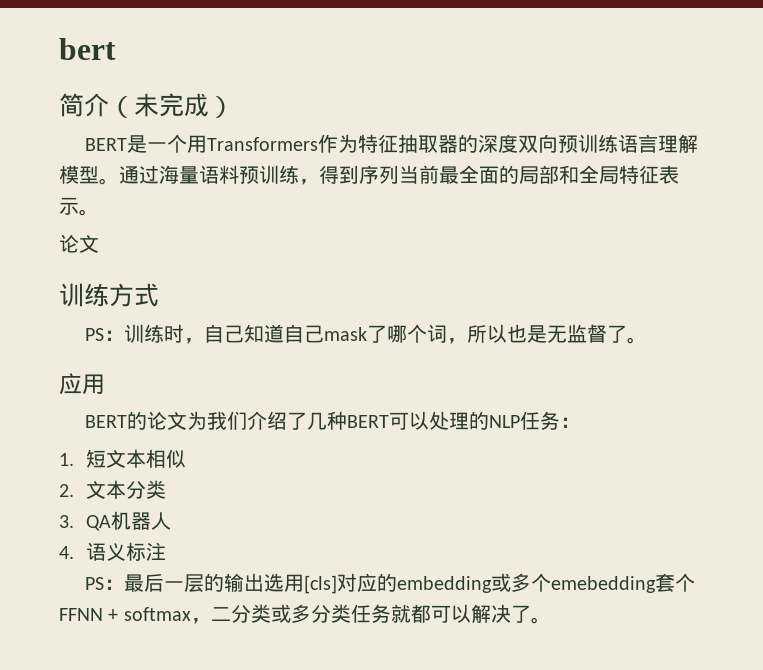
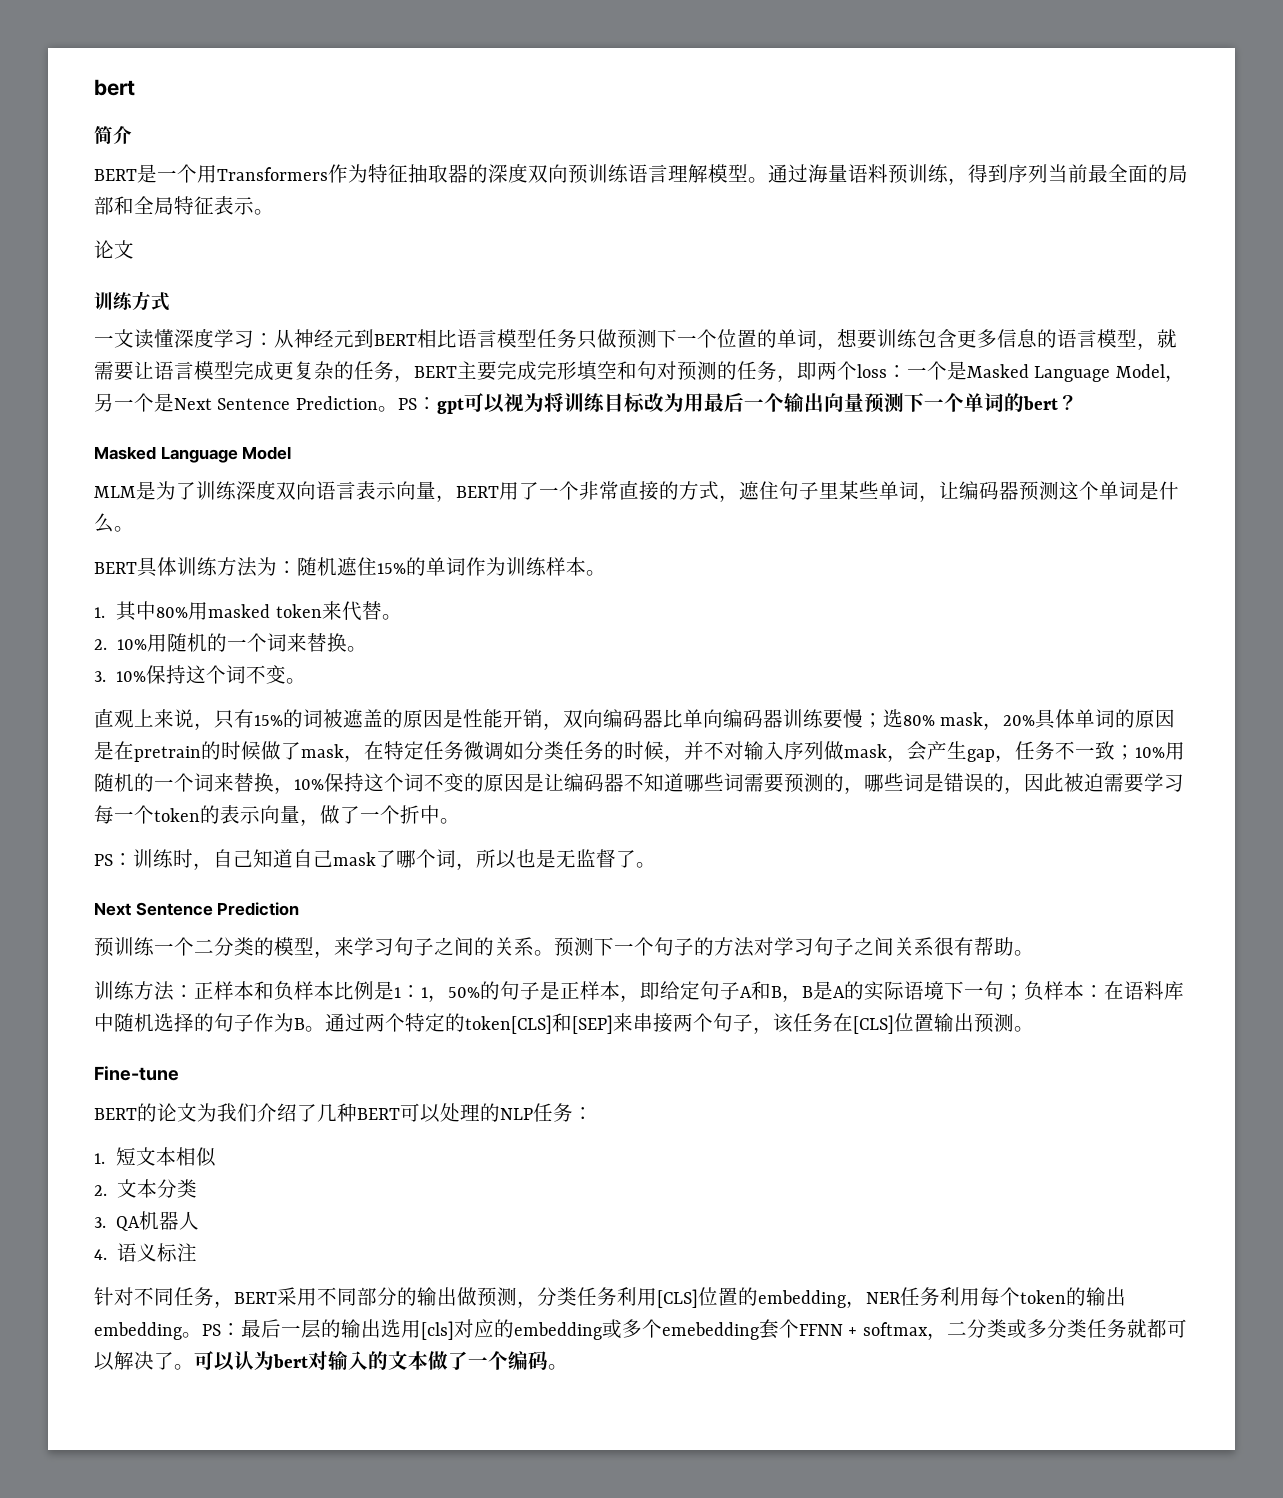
[109,93,234,118] （未完成） -> (132, 135) none
(159, 295) none -> [94,328,1177,350] [94,361,1185,382] [94,392,1078,414] [94,446,292,463] [94,480,1179,502] [94,513,134,533] [94,557,606,577] [94,601,402,621] [94,633,367,652] [94,665,307,684] [94,708,1176,730] [94,741,1185,762] [94,773,1184,794] [94,805,460,826] // 一文读懂深度学习：从神经元到BERT相比语言模型任务只做预测下一个位置的单词，想要训练包含更多信息的语言模型，就需要让语言模型完成更复杂的任务，BERT主要完成完形填空和句对预测的任务，即两个loss：一个是Masked Language Model，另一个是Next Sentence Prediction。PS：gpt可以视为将训练目标改为用最后一个输出向量预测下一个单词的bert？ // Masked Language Model // MLM是为了训练深度双向语言表示向量，BERT用了一个非常直接的方式，遮住句子里某些单词，让编码器预测这个单词是什么。 // BERT具体训练方法为：随机遮住15%的单词作为训练样本。 // 1.其中80%用masked token来代替。 // 2. 10%用随机的一个词来替换。 // 3. 10%保持这个词不变。 // 直观上来说，只有15%的词被遮盖的原因是性能开销，双向编码器比单向编码器训练要慢；选80% mask，20%具体单词的原因是在pretrain的时候做了mask，在特定任务微调如分类任务的时候，并不对输入序列做mask，会产生gap，任务不一致；10%用随机的一个词来替换，10%保持这个词不变的原因是让编码器不知道哪些词需要预测的，哪些词是错误的，因此被迫需要学习每一个token的表示向量，做了一个折中。
[59,373,105,395] 应用 -> [94,902,300,916] [94,937,1034,958] [94,981,1184,1002] [94,1013,1034,1034] [94,1066,179,1081] Next Sentence Prediction // 预训练一个二分类的模型，来学习句子之间的关系。预测下一个句子的方法对学习句子之间关系很有帮助。 // 训练方法：正样本和负样本比例是1：1，50%的句子是正样本，即给定句子A和B，B是A的实际语境下一句；负样本：在语料库中随机选择的句子作为B。通过两个特定的token[CLS]和[SEP]来串接两个句子，该任务在[CLS]位置输出预测。 // Fine-tune
(166, 551) none -> [94,1287,1126,1308] [94,1322,202,1340] 针对不同任务，BERT采用不同部分的输出做预测，分类任务利用[CLS]位置的embedding，NER任务利用每个token的输出embedding。
(551, 620) none -> [194,1350,568,1371] 可以认为bert对输入的文本做了一个编码。

